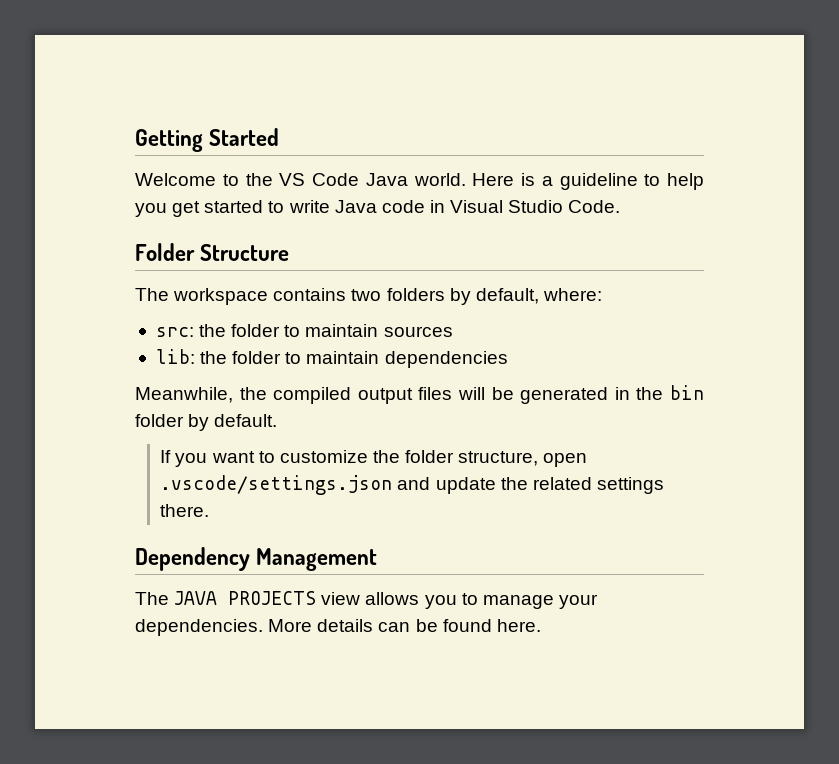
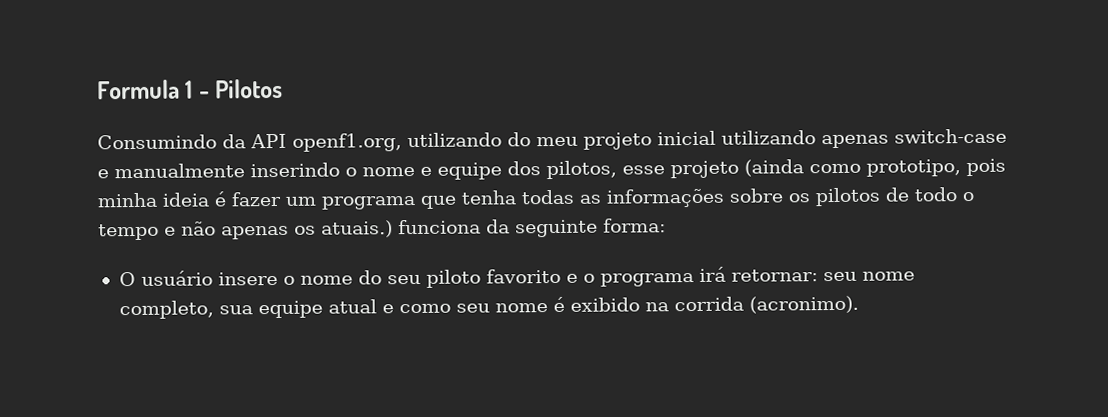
[135,128,280,152] [135,173,704,190] [135,200,621,217] [135,243,290,261] [135,288,602,305] [155,324,453,337] [155,349,508,368] [135,385,705,404] [135,414,278,431] [160,450,588,467] [160,475,664,495] [160,504,210,517] [135,547,378,571] [135,591,598,609] [135,619,541,636] Getting Started // Welcome to the VS Code Java world. Here is a guideline to help you get started to write Java code in Visual Studio Code. // Folder Structure // The workspace contains two folders by default, where: // src: the folder to maintain sources // lib: the folder to maintain dependencies // Meanwhile, the compiled output files will be generated in the bin folder by default. // If you want to customize the folder structure, open .vscode/settings.json and update the related settings there. // Dependency Management // The JAVA PROJECTS view allows you to manage your dependencies. More details can be found here. -> [97,78,284,100] [97,128,1007,152] [97,158,1006,180] [97,187,974,210] [98,218,666,241] [118,266,915,288] [118,295,859,320] Formula 1 - Pilotos // Consumindo da API openf1.org, utilizando do meu projeto inicial utilizando apenas switch-case e manualmente inserindo o nome e equipe dos pilotos, esse projeto (ainda como prototipo, pois minha ideia é fazer um programa que tenha todas as informações sobre os pilotos de todo o tempo e não apenas os atuais.) funciona da seguinte forma: // O usuário insere o nome do seu piloto favorito e o programa irá retornar: seu nome completo, sua equipe atual e como seu nome é exibido na corrida (acronimo).

